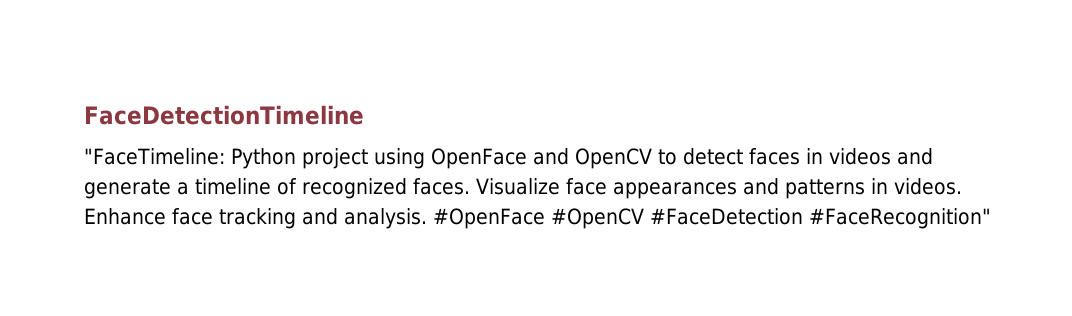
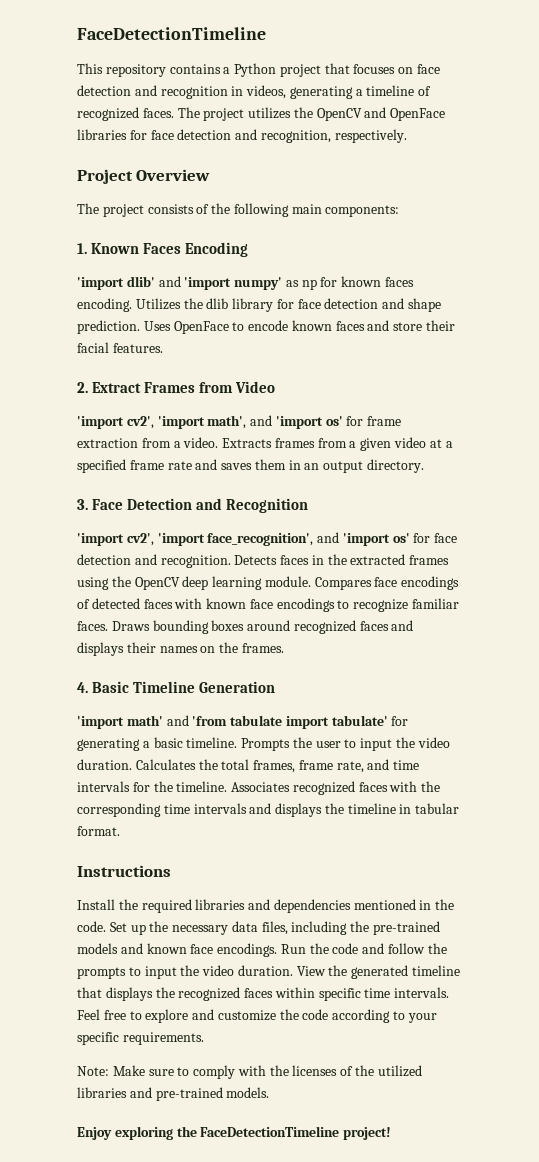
[84,148,933,169] [84,179,171,199] "FaceTimeline: Python project using OpenFace and OpenCV to detect faces in videos and generate -> [77,63,441,77] [77,85,353,99] This repository contains a Python project that focuses on face detection and recognition in videos, generating
[476,178,962,199] [84,208,991,229] Visualize face appearances and patterns in videos. Enhance face tracking and analysis. #OpenFace #OpenCV #FaceDetection #FaceRecognition" -> [177,107,446,121] [77,129,407,143] [77,169,211,184] [77,203,400,217] [77,242,249,257] [77,276,415,290] [77,298,442,312] [77,320,456,334] [77,342,163,353] [77,381,276,393] [77,415,402,429] [77,437,453,451] [77,459,425,473] [77,498,309,513] [77,532,458,546] [77,554,450,568] [77,576,460,590] [77,598,460,612] [77,620,414,634] [77,642,284,656] [77,681,276,693] [77,715,409,729] [77,737,450,751] [77,759,420,773] [77,781,441,795] [77,803,460,817] [77,826,120,836] [77,865,171,877] [77,899,455,913] [77,921,441,935] [77,943,447,957] [77,965,461,979] [77,987,450,1001] [77,1009,437,1023] [77,1032,204,1045] [77,1065,422,1079] [77,1087,270,1101] [77,1126,392,1140] The project utilizes the OpenCV and OpenFace libraries for face detection and recognition, respectively. // Project Overview // The project consists of the following main components: // 1. Known Faces Encoding // 'import dlib' and 'import numpy' as np for known faces encoding. Utilizes the dlib library for face detection and shape prediction. Uses OpenFace to encode known faces and store their facial features. // 2. Extract Frames from Video // 'import cv2', 'import math', and 'import os' for frame extraction from a video. Extracts frames from a given video at a specified frame rate and saves them in an output directory. // 3. Face Detection and Recognition // 'import cv2', 'import face_recognition', and 'import os' for face detection and recognition. Detects faces in the extracted frames using the OpenCV deep learning module. Compares face encodings of detected faces with known face encodings to recognize familiar faces. Draws bounding boxes around recognized faces and displays their names on the frames. // 4. Basic Timeline Generation // 'import math' and 'from tabulate import tabulate' for generating a basic timeline. Prompts the user to input the video duration. Calculates the total frames, frame rate, and time intervals for the timeline. Associates recognized faces with the corresponding time intervals and displays the timeline in tabular format. // Instructions // Install the required libraries and dependencies mentioned in the code. Set up the necessary data files, including the pre-trained models and known face encodings. Run the code and follow the prompts to input the video duration. View the generated timeline that displays the recognized faces within specific time intervals. Feel free to explore and customize the code according to your specific requirements. // Note: Make sure to comply with the licenses of the utilized libraries and pre-trained models. // Enjoy exploring the FaceDetectionTimeline project!

